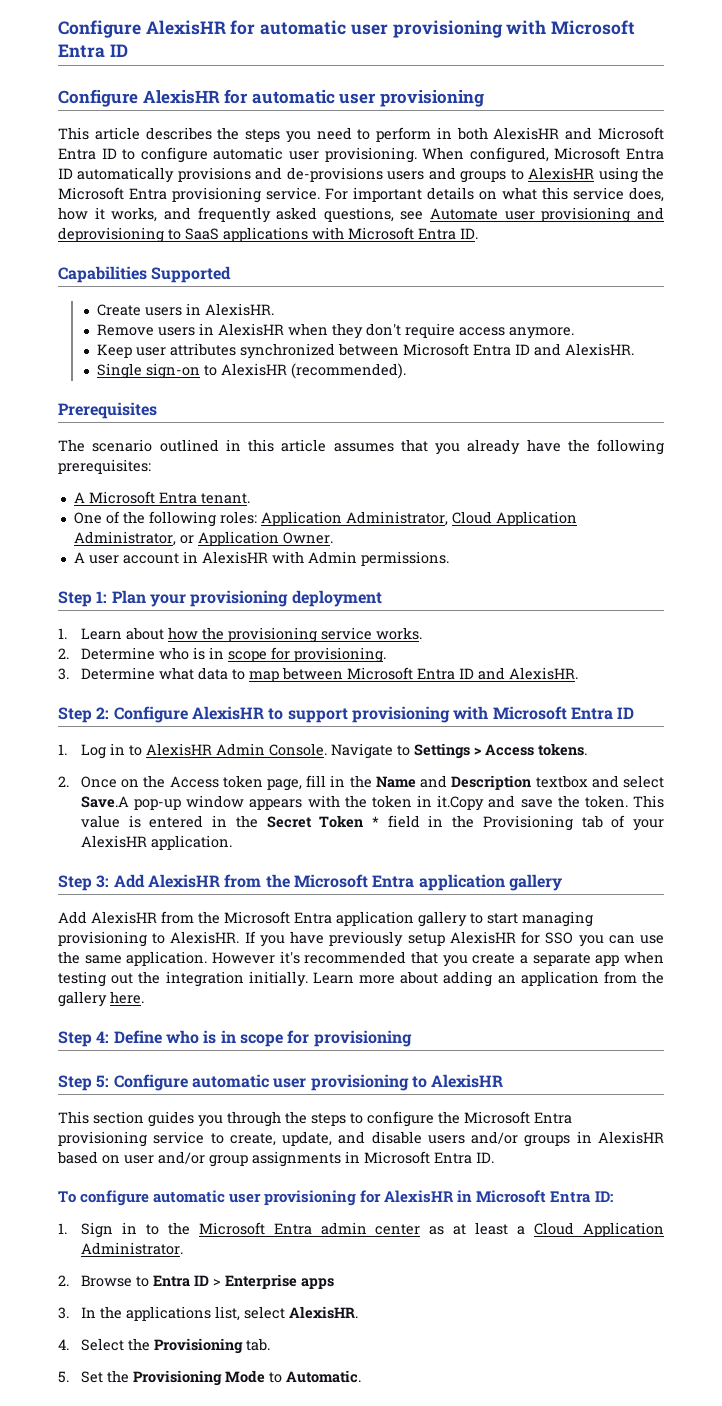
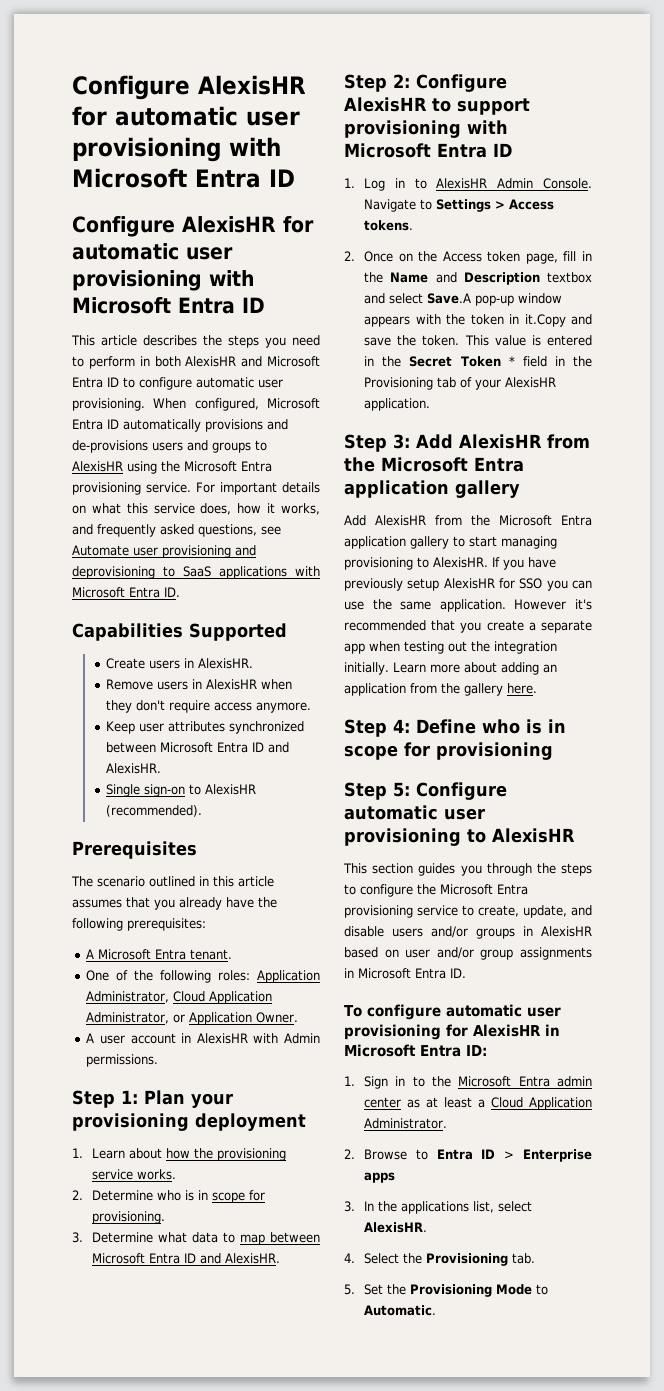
(484, 98) none -> [209,270,254,286] [72,297,265,314] with Microsoft Entra ID

